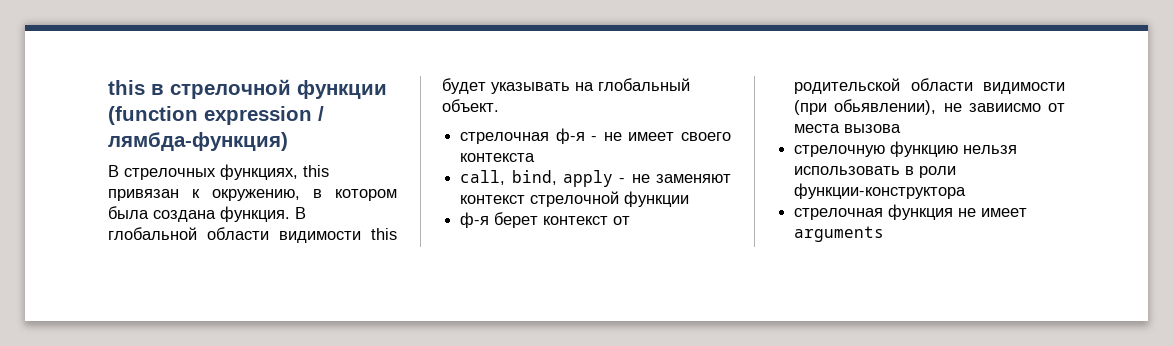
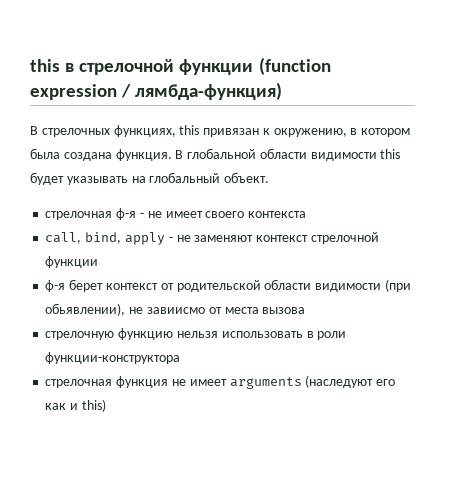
(885, 234) none -> [305,375,396,388] [45,399,106,412] (наследуют его как и this)

